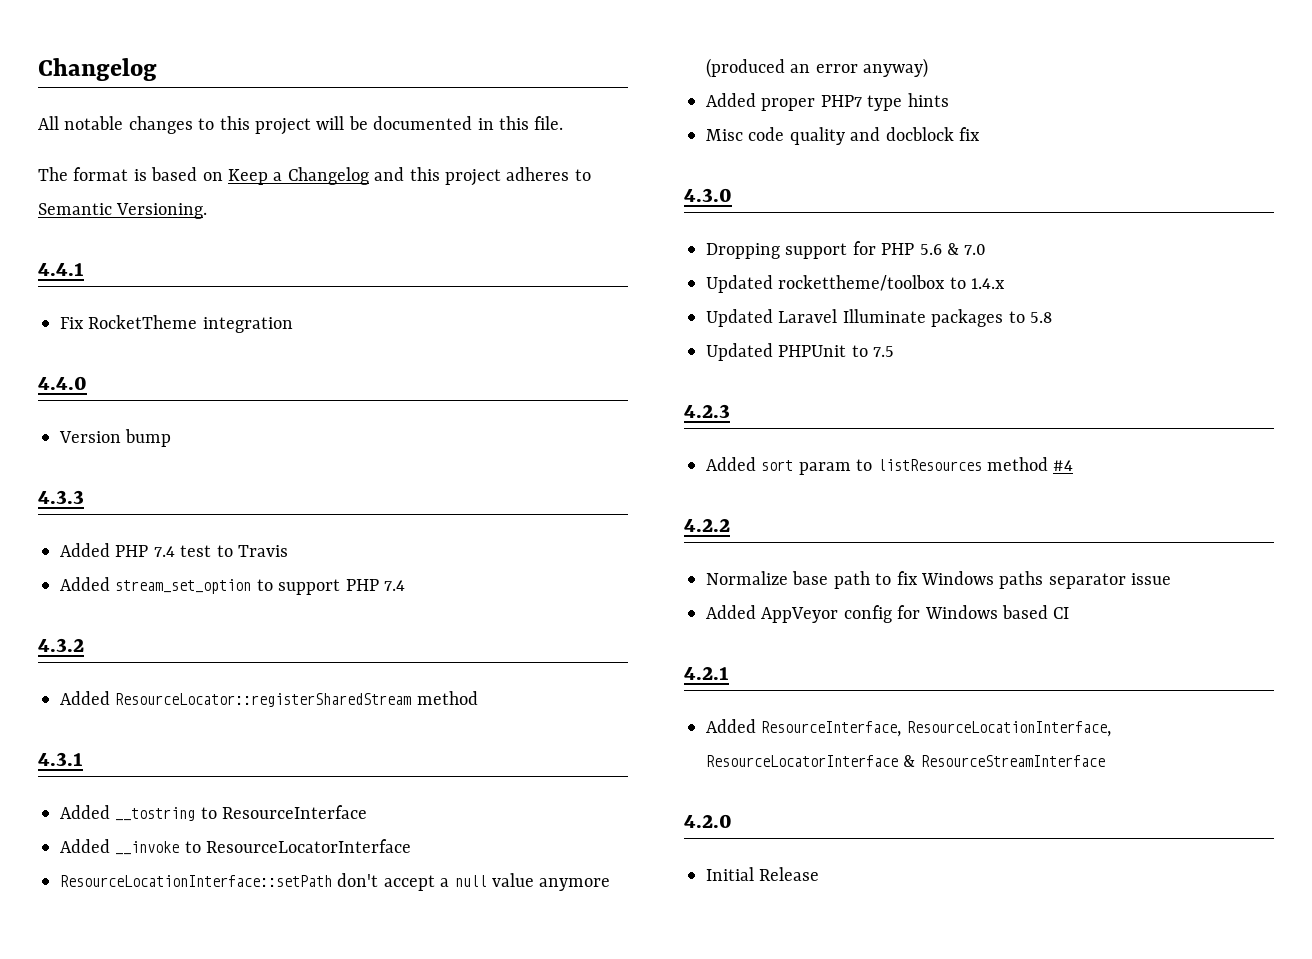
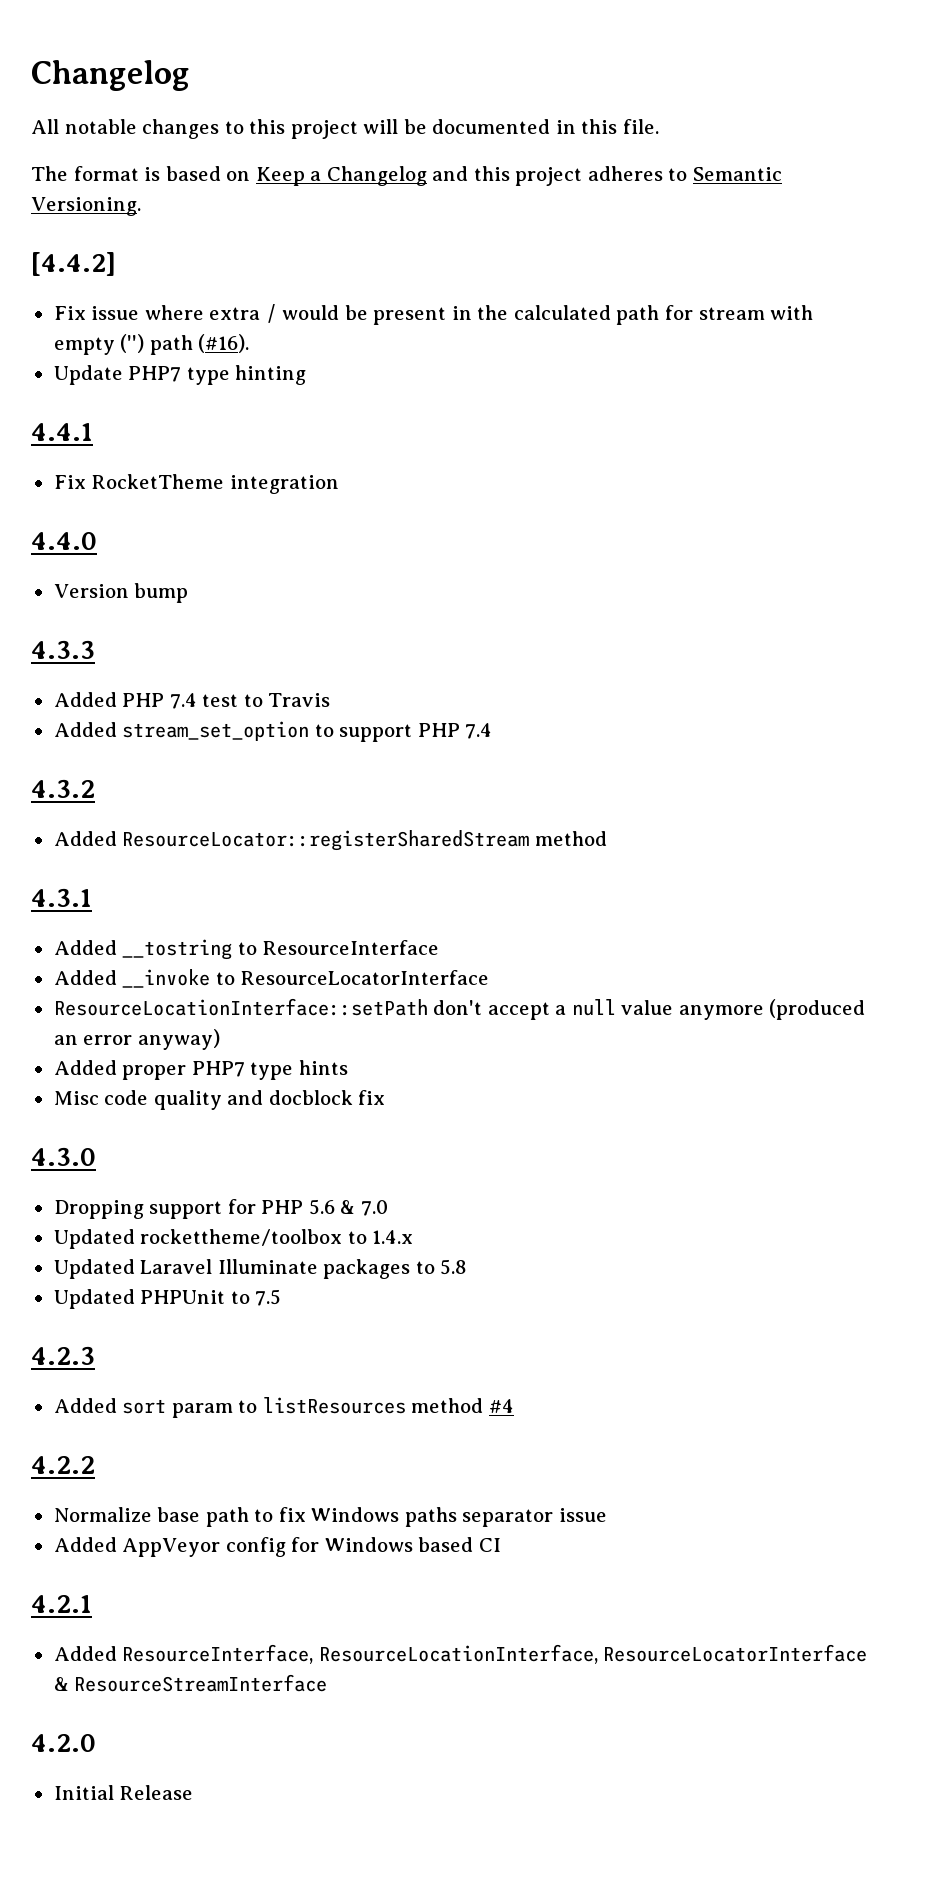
(208, 211) none -> [31,252,116,276] [53,304,814,325] [53,334,250,355] [53,365,307,385] // [4.4.2] // Fix issue where extra / would be present in the calculated path for stream with empty ('') path (#16). // Update PHP7 type hinting

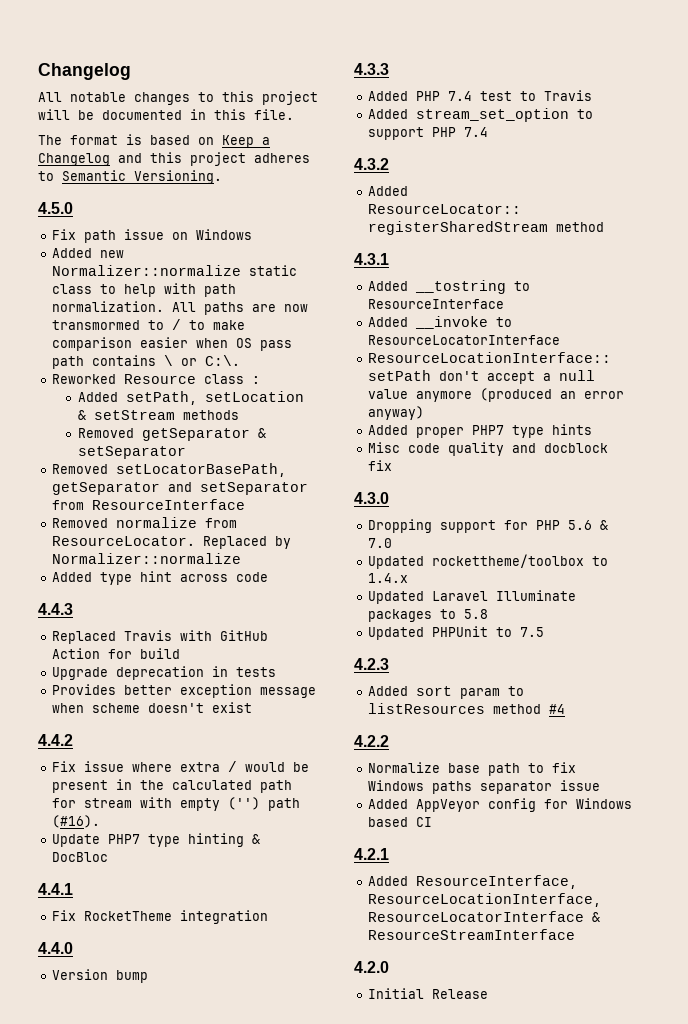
[31,252,116,276] [4.4.2] -> [38,202,73,214] [52,229,253,243] [52,248,125,258] [52,265,298,276] [52,283,237,297] [52,301,309,315] [52,319,246,330] [52,337,293,351] [52,355,241,369] [52,374,261,384] [78,391,305,405] [78,410,240,420] [78,428,267,441] [78,446,187,459] [52,463,287,477] [52,482,309,495] [52,499,246,510] [52,517,238,528] [52,536,292,549] [52,553,242,564] [52,571,269,585] [38,603,73,615] [52,630,269,644] [52,648,181,659] [52,666,277,680] [52,684,317,698] [52,702,253,713] [38,734,73,746] 4.5.0 // Fix path issue on Windows // Added new Normalizer::normalize static class to help with path normalization. All paths are now transmormed to / to make comparison easier when OS pass path contains \ or C:\. // Reworked Resource class : // Added setPath, setLocation & setStream methods // Removed getSeparator & setSeparator // Removed setLocatorBasePath, getSeparator and setSeparator from ResourceInterface // Removed normalize from ResourceLocator. Replaced by Normalizer::normalize // Added type hint across code // 4.4.3 // Replaced Travis with GitHub Action for build // Upgrade deprecation in tests // Provides better exception message when scheme doesn't exist // 4.4.2
(307, 375) none -> [252,834,261,844] [52,852,109,862] & DocBloc

